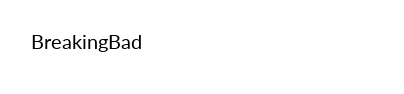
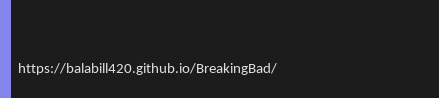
[31,35,142,52] BreakingBad -> [18,63,277,75] https://balabill420.github.io/BreakingBad/

